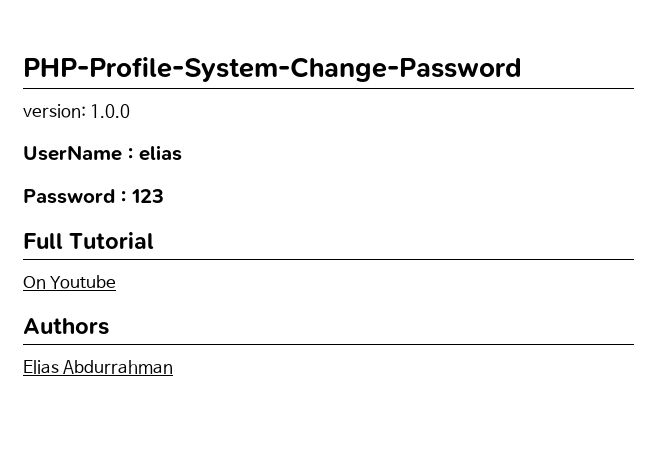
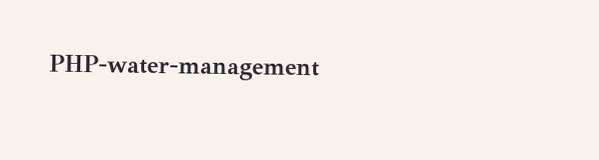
[23,57,522,82] [23,104,131,118] [23,145,182,161] [23,189,164,204] [23,232,155,249] [23,275,117,289] [23,318,109,335] [23,360,174,374] PHP-Profile-System-Change-Password // version: 1.0.0 // UserName : elias // Password : 123 // Full Tutorial // On Youtube // Authors // Elias Abdurrahman -> [49,54,320,82] PHP-water-management

